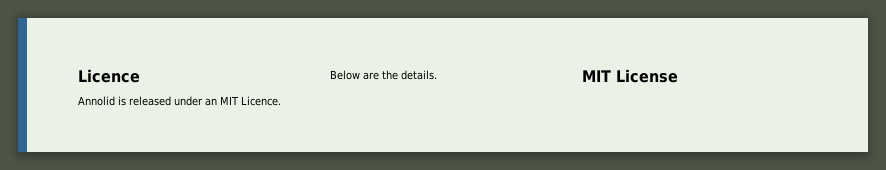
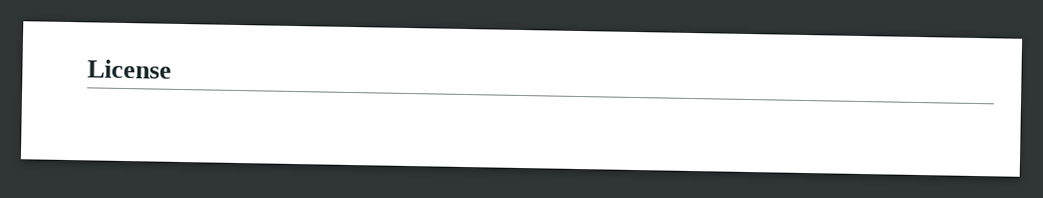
[78,69,140,83] [78,96,281,106] [330,70,437,80] [582,70,611,82] Licence // Annolid is released under an MIT Licence. Below are the details. // MIT -> (87, 69) none

